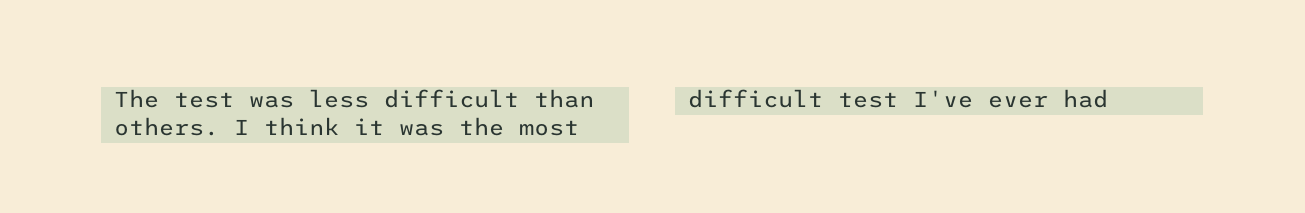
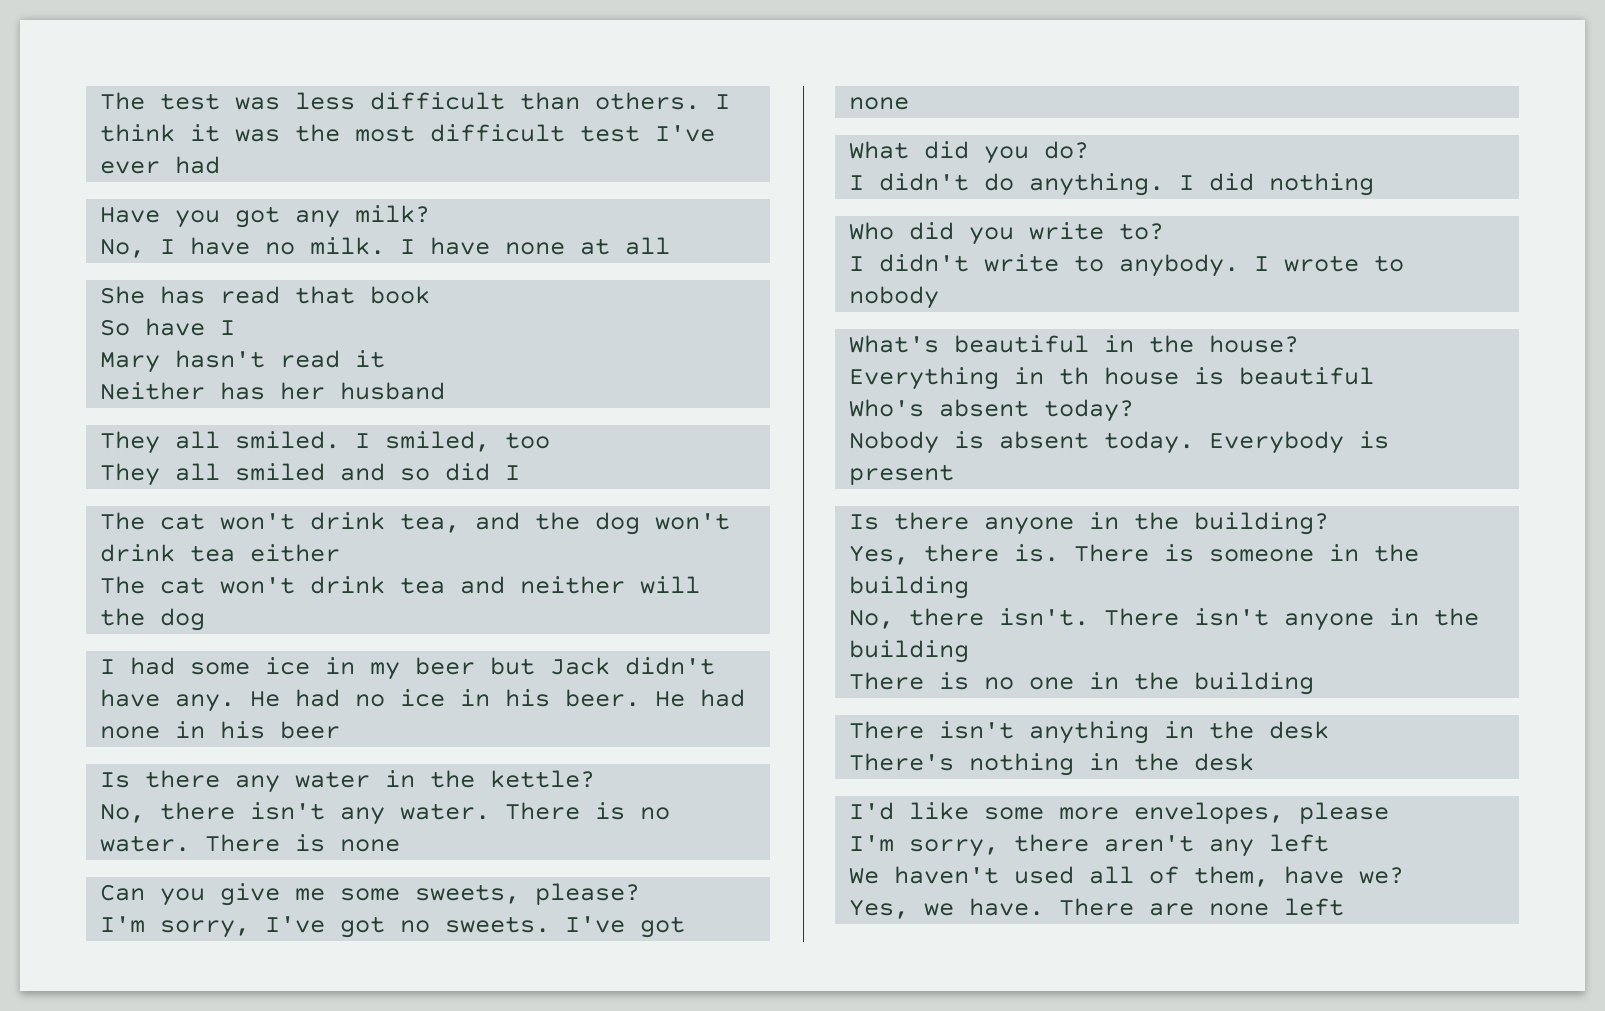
(1109, 98) none -> [99,205,430,228] [99,237,670,258] [99,286,430,304] [99,318,235,336] [99,350,385,373] [99,382,445,400] [99,431,550,454] [99,463,520,486] [99,512,730,535] [99,544,340,562] [99,576,700,594] [99,608,205,631] [99,657,715,680] [99,689,745,712] [99,721,340,739] [99,770,595,793] [99,802,670,825] [99,834,400,852] [99,883,640,906] [99,916,685,938] [848,97,909,110] [848,141,1089,164] [848,173,1374,196] [848,222,1164,245] [848,254,1404,277] [848,286,939,309] [848,335,1299,353] [848,367,1374,390] [848,399,1134,422] [848,431,1389,454] [848,464,954,485] [848,512,1329,535] [848,544,1419,565] [848,576,969,599] [848,608,1479,631] [848,640,969,663] [848,672,1314,695] [848,721,1329,744] [848,753,1254,776] [848,802,1389,824] [848,834,1329,857] [848,866,1404,887] [848,898,1344,919] // Have you got any milk? // No, I have no milk. I have none at all // She has read that book // So have I // Mary hasn't read it // Neither has her husband // They all smiled. I smiled, too // They all smiled and so did I // The cat won't drink tea, and the dog won't drink tea either // The cat won't drink tea and neither will the dog // I had some ice in my beer but Jack didn't have any. He had no ice in his beer. He had none in his beer // Is there any water in the kettle? // No, there isn't any water. There is no water. There is none // Can you give me some sweets, please? // I'm sorry, I've got no sweets. I've got none // What did you do? // I didn't do anything. I did nothing // Who did you write to? // I didn't write to anybody. I wrote to nobody // What's beautiful in the house? // Everything in th house is beautiful // Who's absent today? // Nobody is absent today. Everybody is present // Is there anyone in the building? // Yes, there is. There is someone in the building // No, there isn't. There isn't anyone in the building // There is no one in the building // There isn't anything in the desk // There's nothing in the desk // I'd like some more envelopes, please // I'm sorry, there aren't any left // We haven't used all of them, have we? // Yes, we have. There are none left

